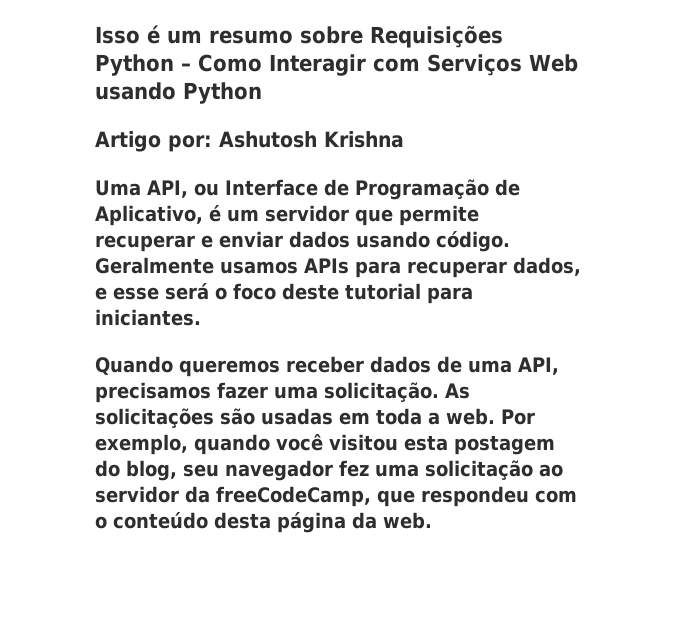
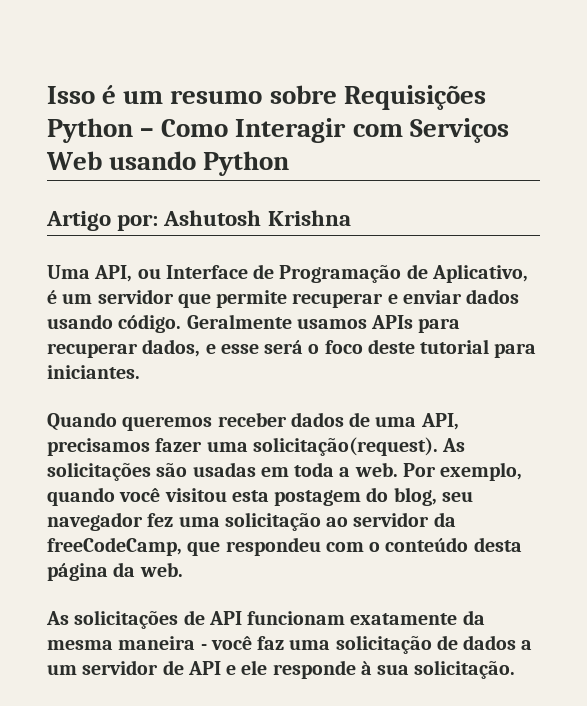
[324,382,439,402] solicitação. -> [252,437,438,456] solicitação(request).
(432, 520) none -> [46,610,485,629] [47,635,533,654] [47,660,516,679] // As solicitações de API funcionam exatamente da mesma maneira - você faz uma solicitação de dados a um servidor de API e ele responde à sua solicitação.

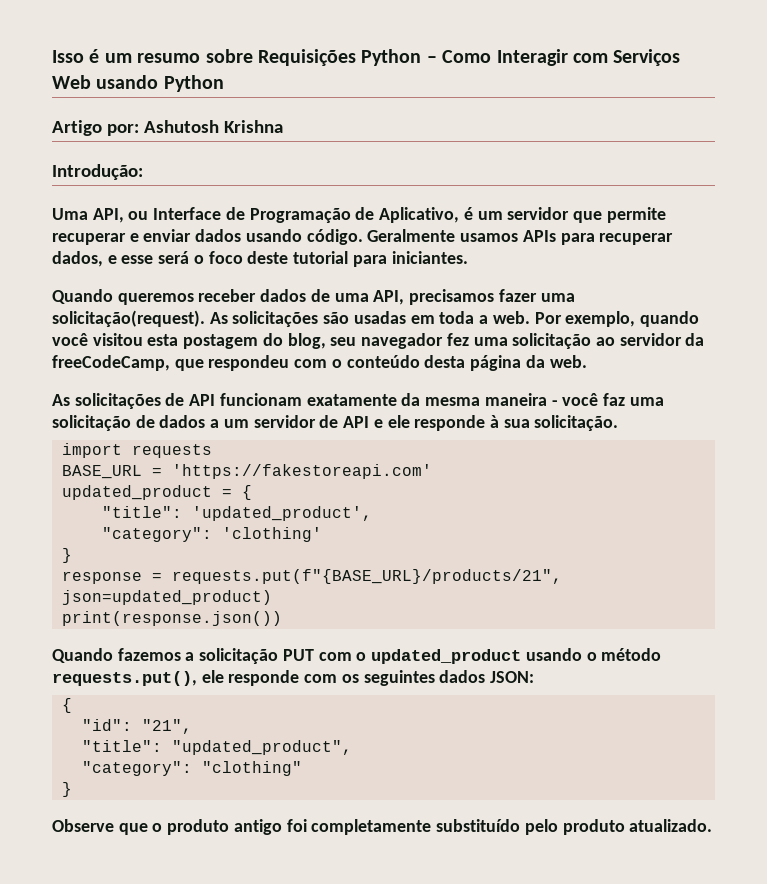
(351, 218) none -> [52,164,143,180] // Introdução:
(516, 669) none -> [61,443,212,458] [61,464,432,479] [61,485,252,500] [101,506,372,521] [101,527,322,542] [61,548,72,563] [61,569,562,584] [61,590,272,605] [61,611,282,626] [52,648,662,664] [52,670,535,686] [61,698,72,713] [81,719,192,734] [81,740,352,755] [81,761,302,776] [61,782,72,797] [52,819,713,835] // import requests // BASE_URL = 'https://fakestoreapi.com' // updated_product = { // "title": 'updated_product', // "category": 'clothing' // } // response = requests.put(f"{BASE_URL}/products/21", json=updated_product) // print(response.json()) // Quando fazemos a solicitação PUT com o updated_product usando o método requests.put(), ele responde com os seguintes dados JSON: // { // "id": "21", // "title": "updated_product", // "category": "clothing" // } // Observe que o produto antigo foi completamente substituído pelo produto atualizado.

